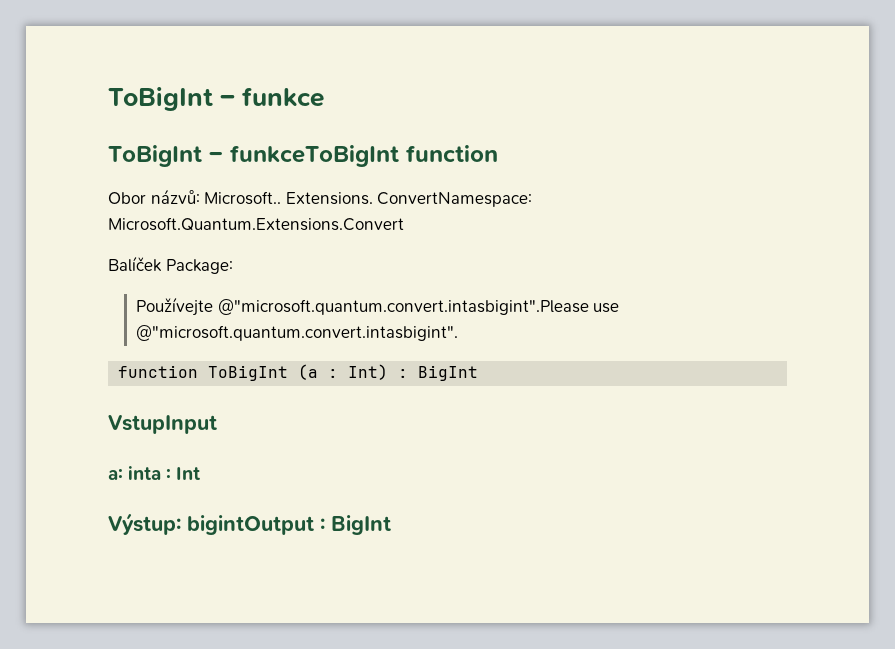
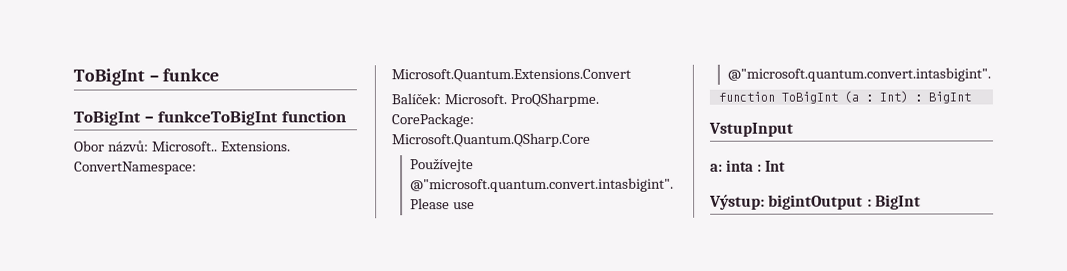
[108,256,233,274] Balíček Package: -> [391,92,599,108] [391,113,474,128] [391,132,591,148] Balíček: Microsoft. ProQSharpme. CorePackage: Microsoft.Quantum.QSharp.Core

